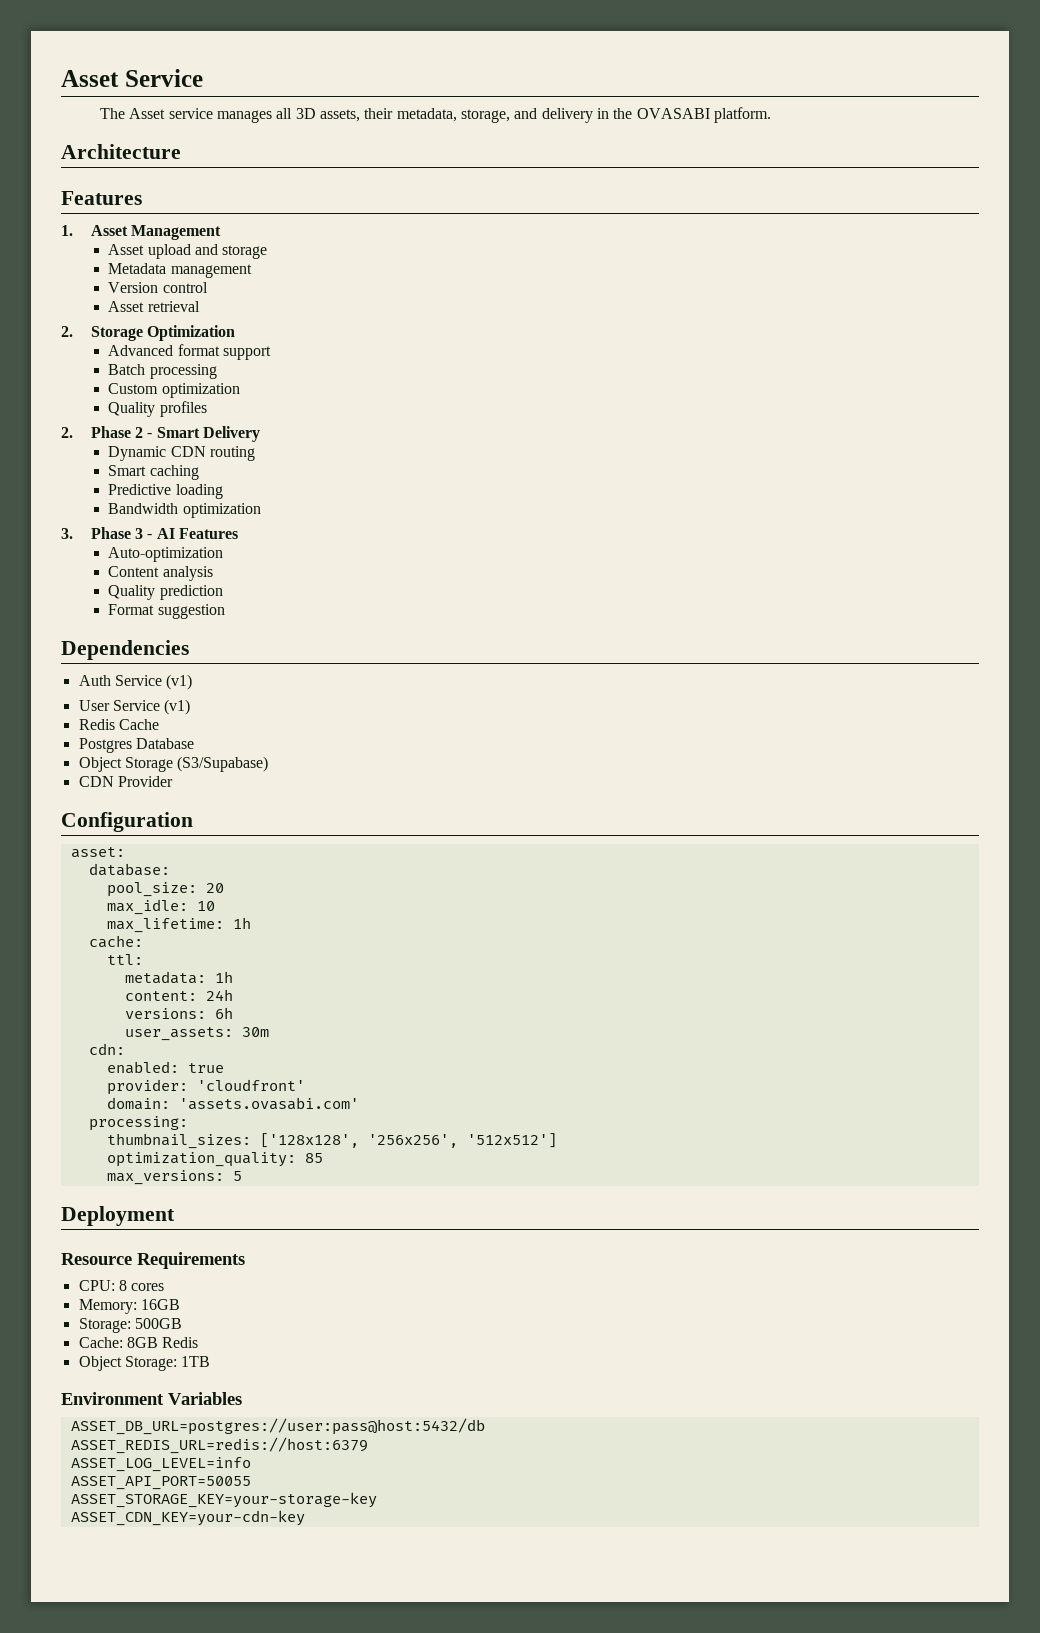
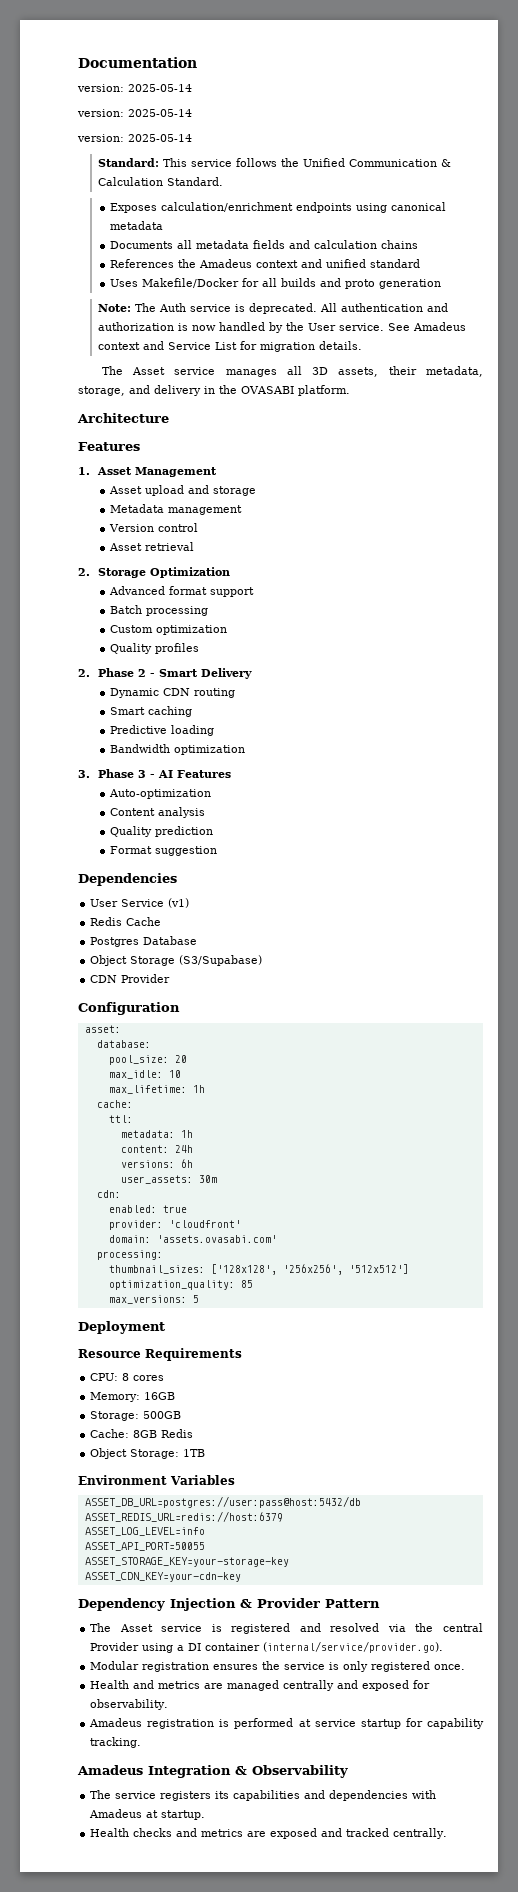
[61,69,203,87] Asset Service -> [78,57,197,68] [77,84,192,92] [77,109,192,117] [77,134,192,142] [97,158,451,167] [97,177,223,186] [109,202,446,213] [109,221,163,230] [109,240,418,249] [109,259,420,268] [109,278,441,289] [97,303,448,314] [97,322,466,333] [97,341,362,352] Documentation // version: 2025-05-14 // version: 2025-05-14 // version: 2025-05-14 // Standard: This service follows the Unified Communication & Calculation Standard. // Exposes calculation/enrichment endpoints using canonical metadata // Documents all metadata fields and calculation chains // References the Amadeus context and unified standard // Uses Makefile/Docker for all builds and proto generation // Note: The Auth service is deprecated. All authentication and authorization is now handled by the User service. See Amadeus context and Service List for migration details.
[78,674,193,690] // Auth Service (v1) -> (177, 879) none
(305, 1518) none -> [78,1598,380,1611] [90,1623,483,1634] [90,1641,444,1653] [90,1661,466,1672] [90,1680,431,1691] [90,1699,169,1710] [89,1718,485,1729] [90,1737,142,1748] [77,1765,348,1778] [90,1790,437,1801] [89,1809,206,1820] [90,1828,448,1839] // Dependency Injection & Provider Pattern // The Asset service is registered and resolved via the central Provider using a DI container (internal/service/provider.go). // Modular registration ensures the service is only registered once. // Health and metrics are managed centrally and exposed for observability. // Amadeus registration is performed at service startup for capability tracking. // Amadeus Integration & Observability // The service registers its capabilities and dependencies with Amadeus at startup. // Health checks and metrics are exposed and tracked centrally.

